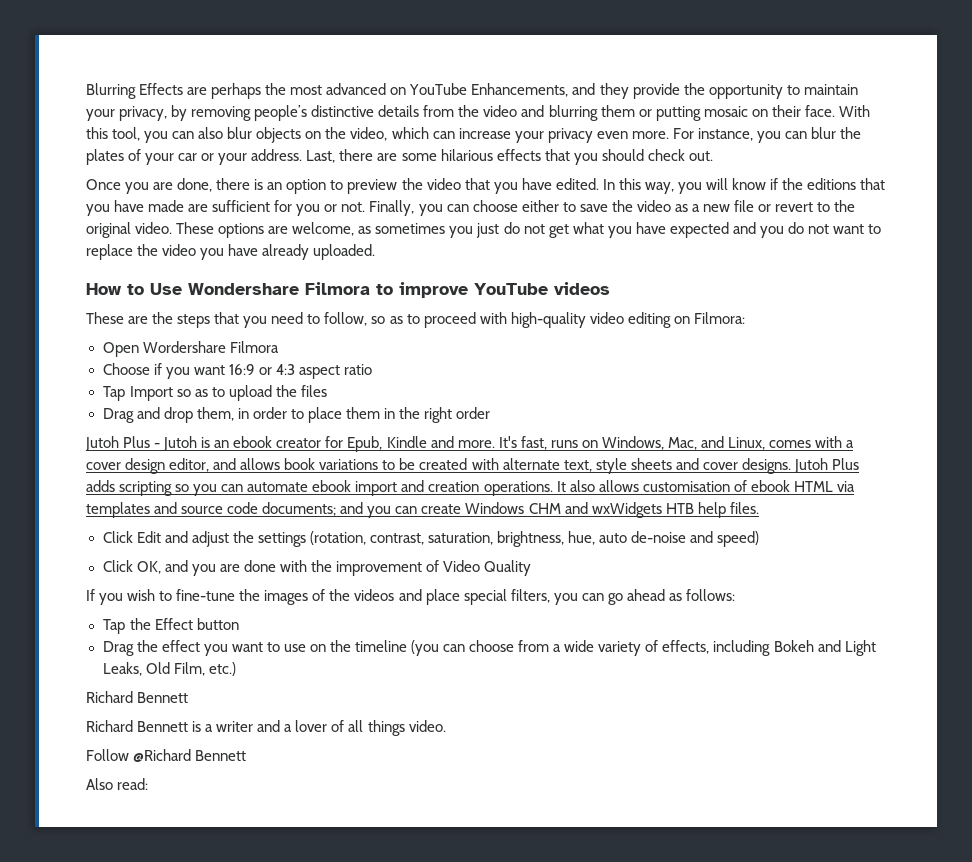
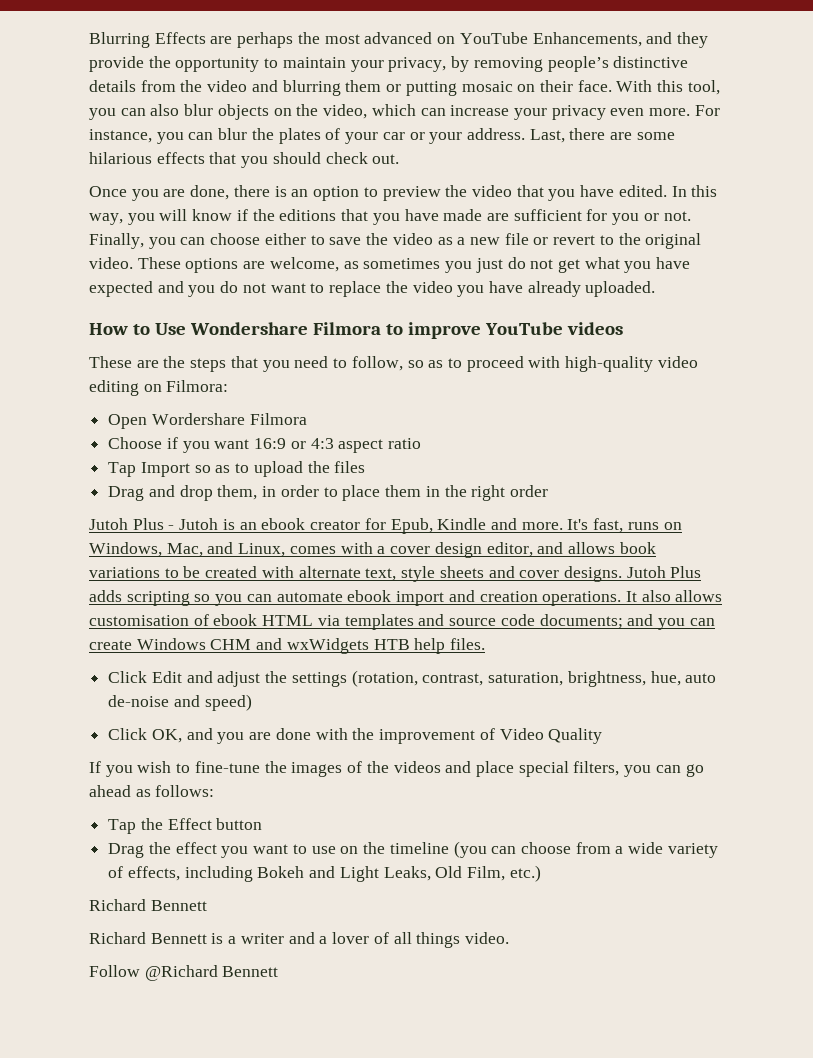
[86,778,149,790] // Also read: -> (279, 971) none

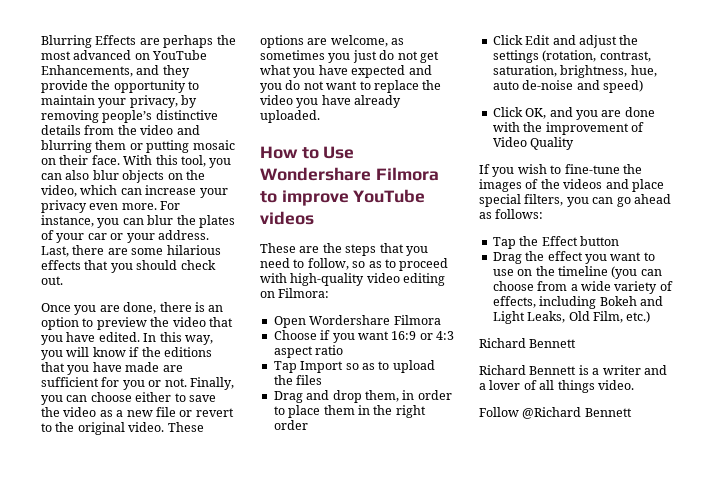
[89,518,682,534] [89,542,656,558] [89,566,702,582] [89,590,723,606] [89,614,715,630] [89,638,486,654] // Jutoh Plus - Jutoh is an ebook creator for Epub, Kindle and more. It's fast, runs on Windows, Mac, and Linux, comes with a cover design editor, and allows book variations to be created with alternate text, style sheets and cover designs. Jutoh Plus adds scripting so you can automate ebook import and creation operations. It also allows customisation of ebook HTML via templates and source code documents; and you can create Windows CHM and wxWidgets HTB help files. -> (308, 425) none

